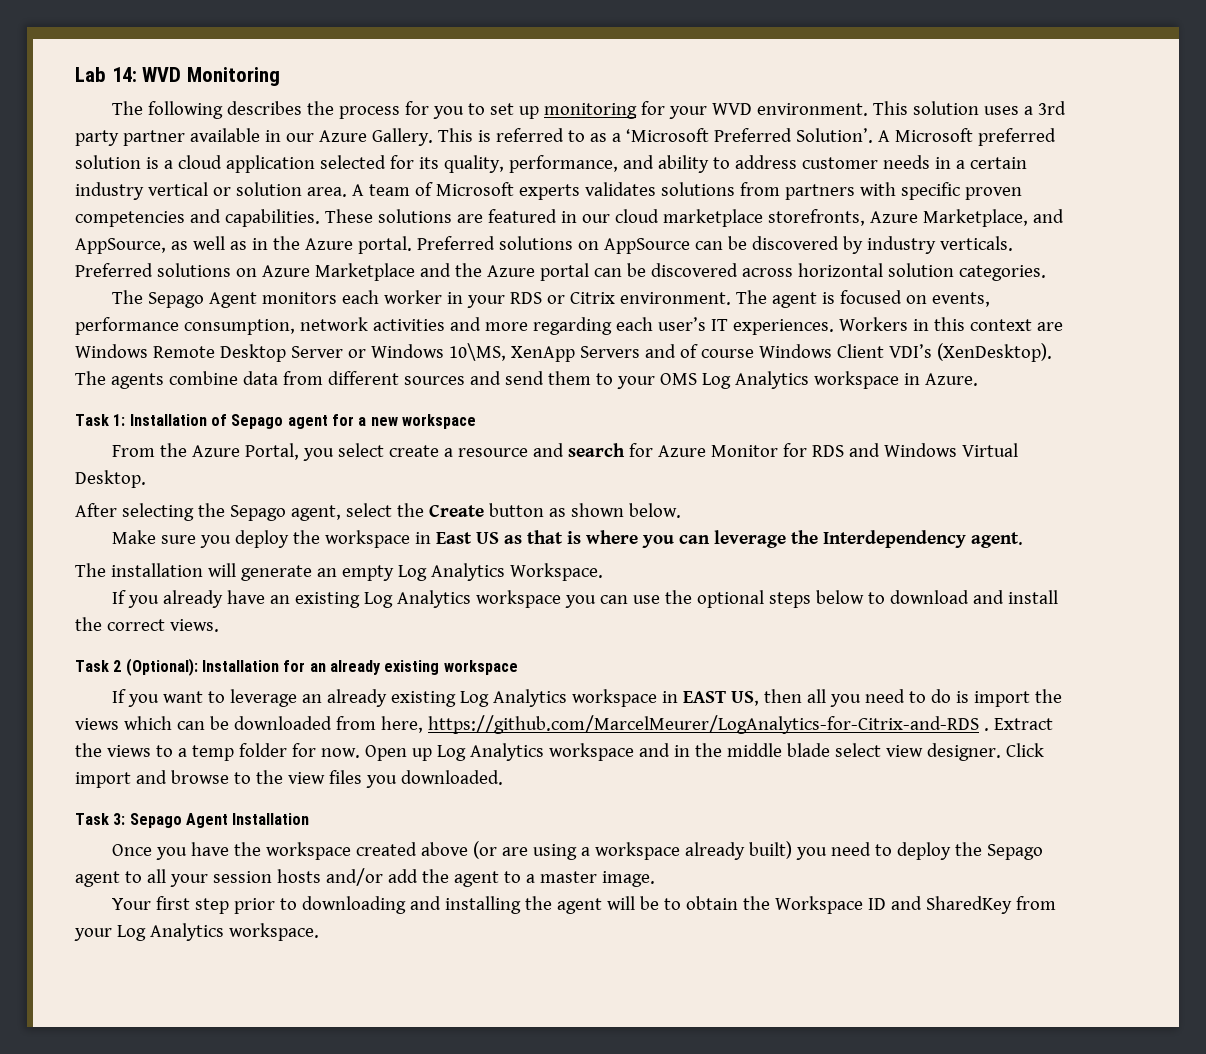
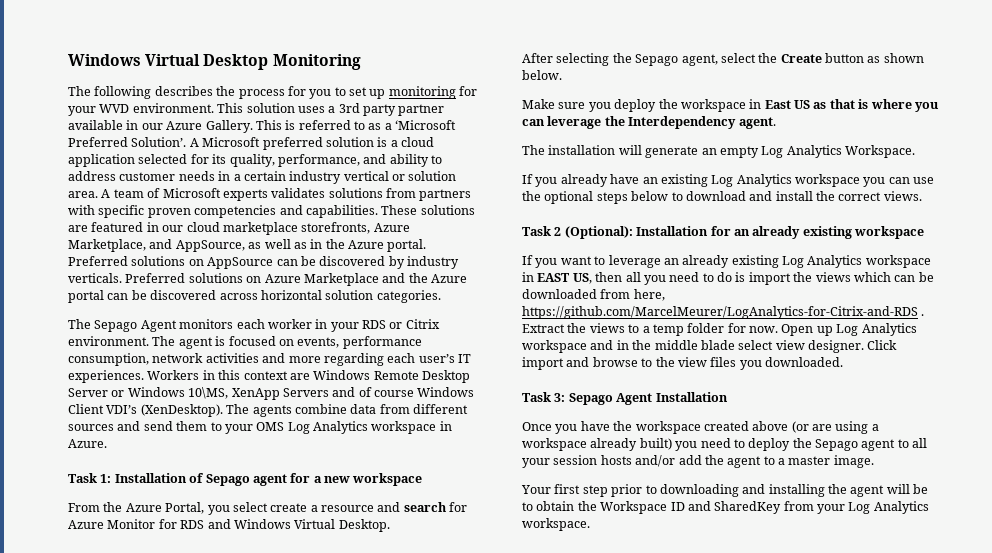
[75,67,182,82] Lab 14: WVD -> [68,54,269,70] Windows Virtual Desktop

